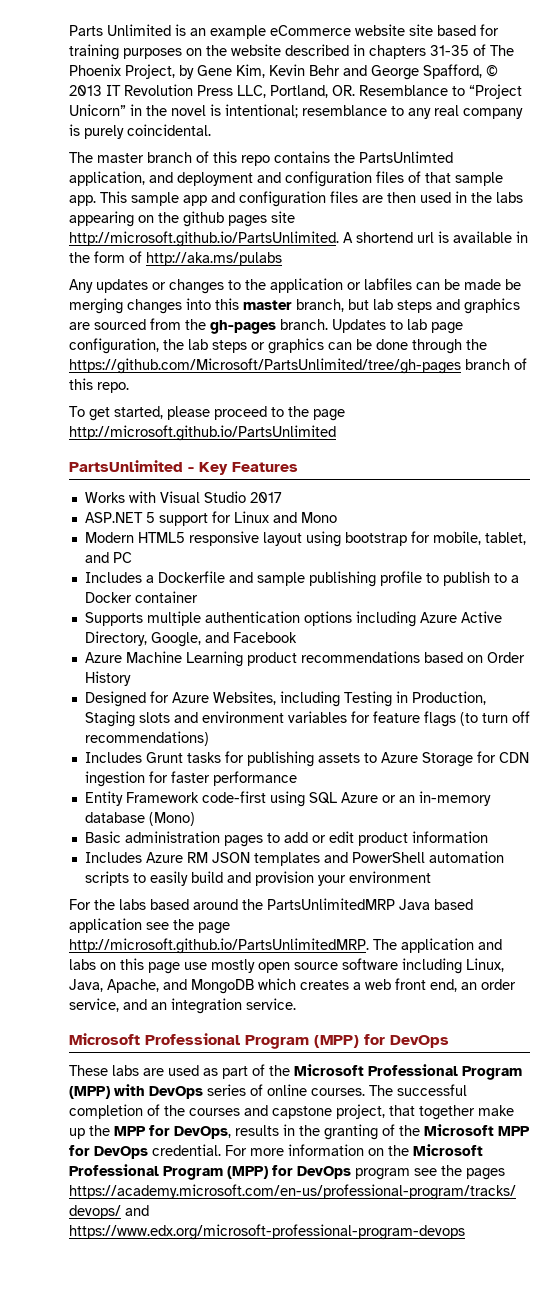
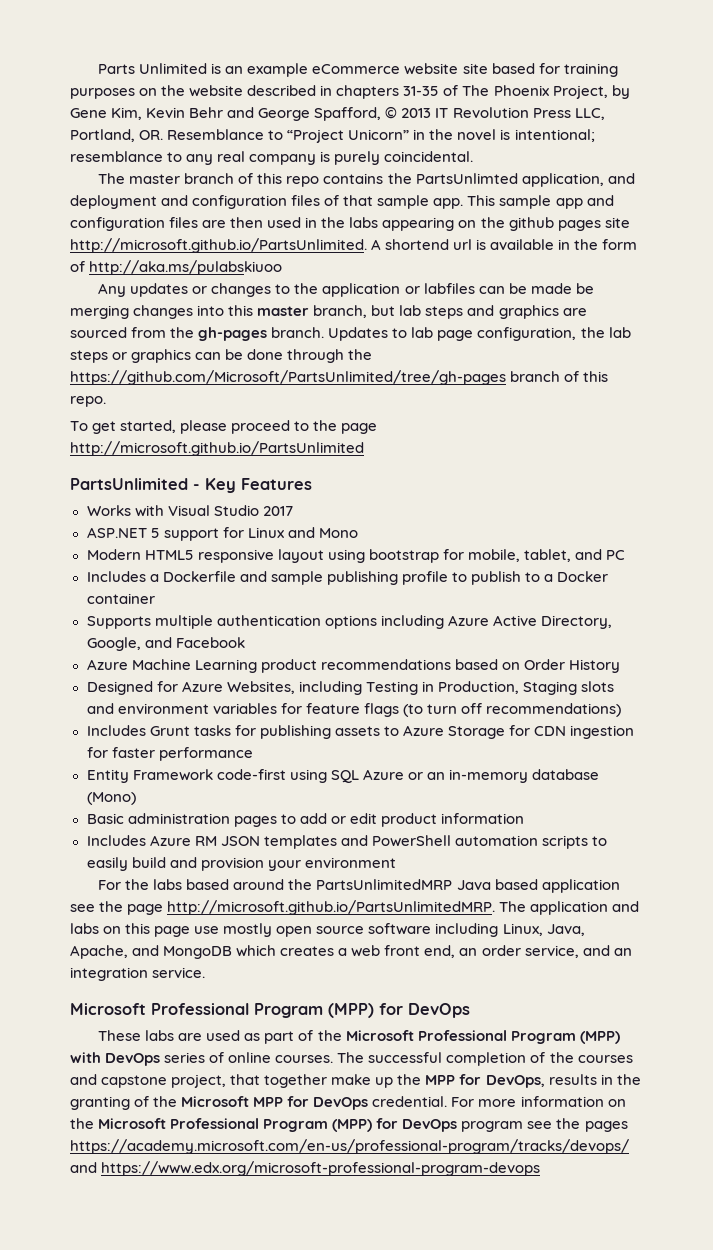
[146,252,282,266] http://aka.ms/pulabs -> [89,260,283,275] http://aka.ms/pulabskiuoo

